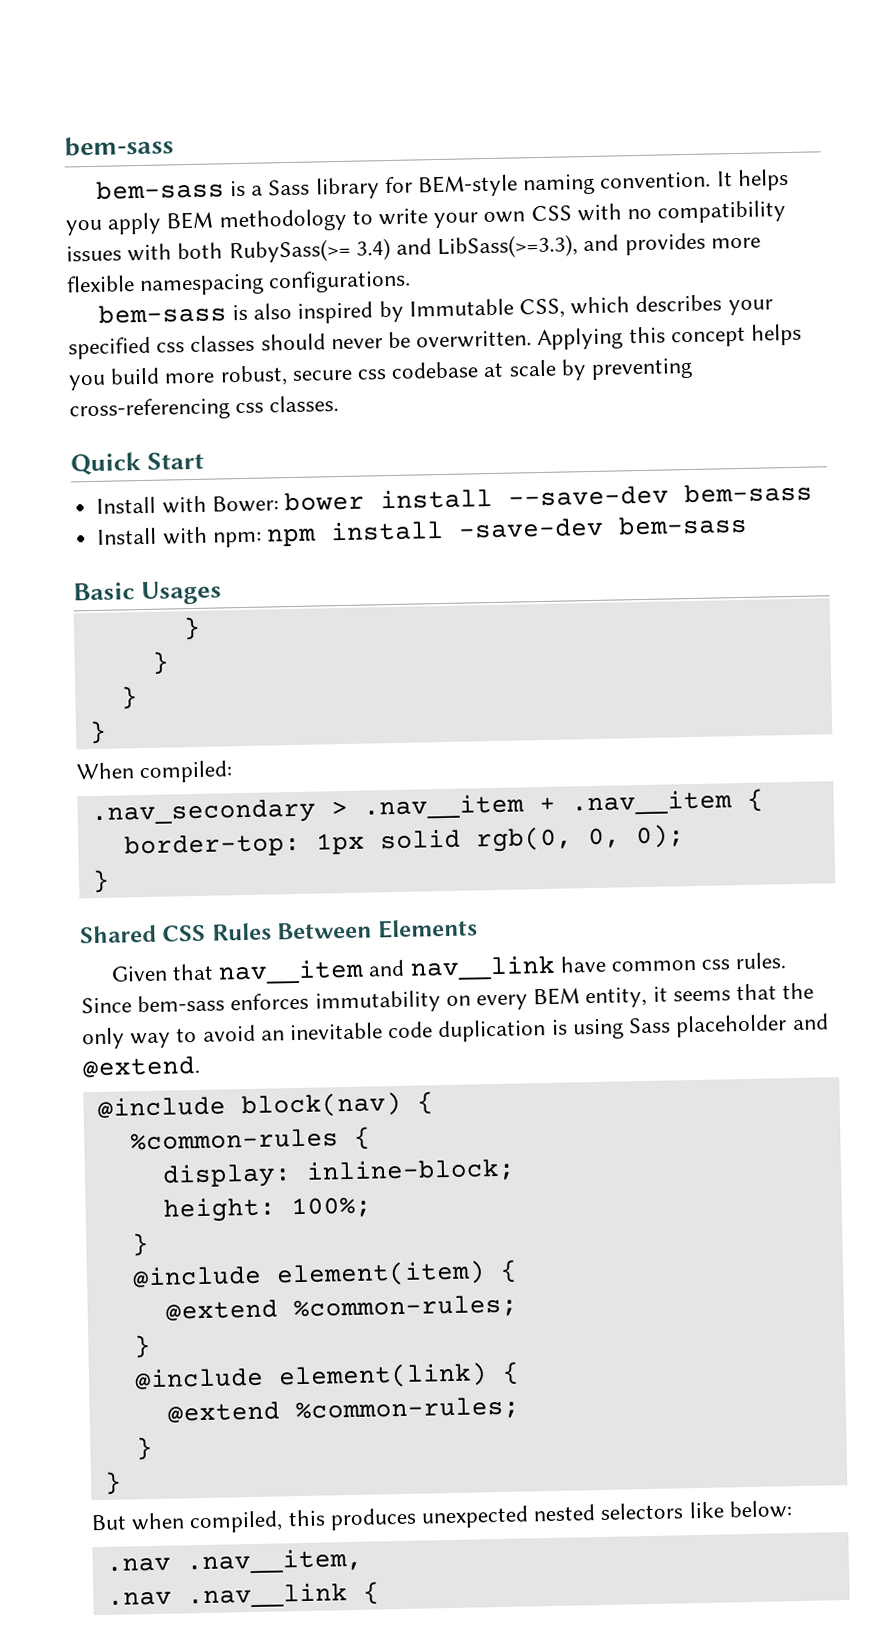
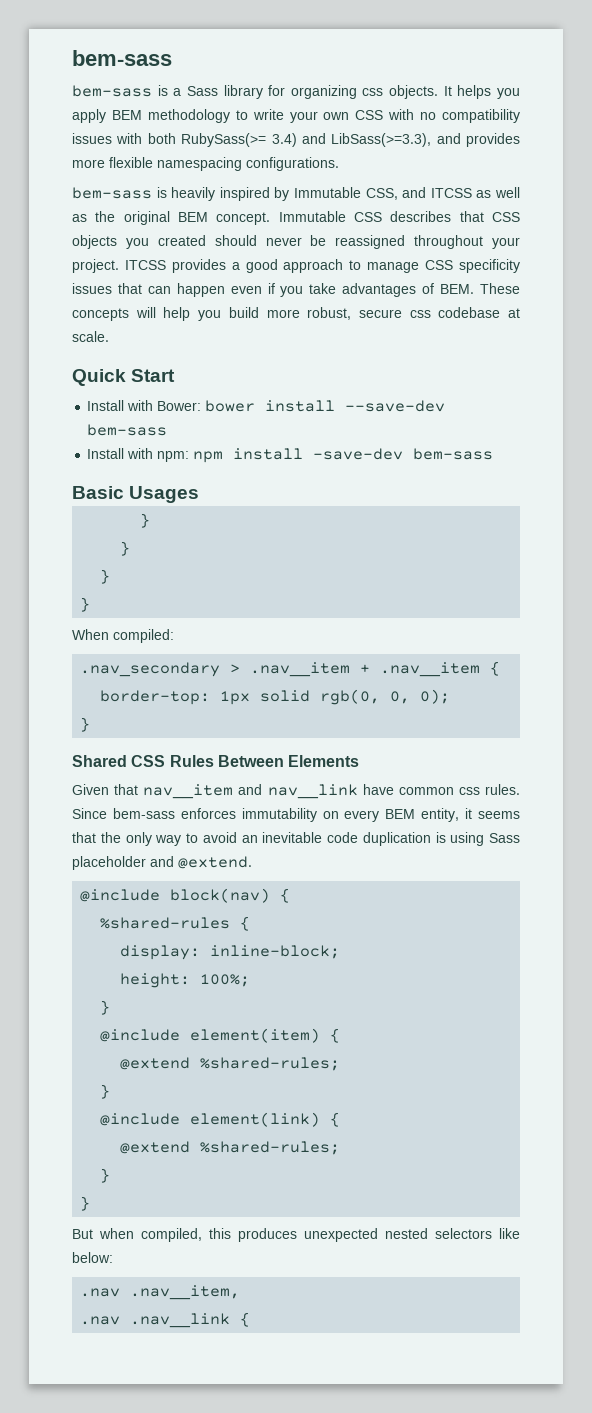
[417,171,712,198] BEM-style naming convention. -> [290,85,439,99] organizing css objects.
[253,302,293,320] also -> [171,187,216,201] heavily
[570,294,773,316] [68,323,803,360] which describes your specified css classes should never be overwritten. Applying this concept helps -> [402,187,521,198] [72,211,520,225] [72,235,520,249] [72,259,521,273] [72,283,521,297] [72,307,191,321] and ITCSS as well as the original BEM concept. Immutable CSS describes that CSS objects you created should never be reassigned throughout your project. ITCSS provides a good approach to manage CSS specificity issues that can happen even if you take advantages of BEM. These concepts will help
[508,357,694,381] [69,395,340,422] scale by preventing cross-referencing css classes. -> [72,331,109,342] scale.
[129,1128,339,1151] %common-rules -> [100,917,231,929] %shared-rules
[292,1294,518,1321] %common-rules; -> [200,1057,341,1071] %shared-rules;
[294,1396,520,1423] %common-rules; -> [200,1141,341,1155] %shared-rules;

